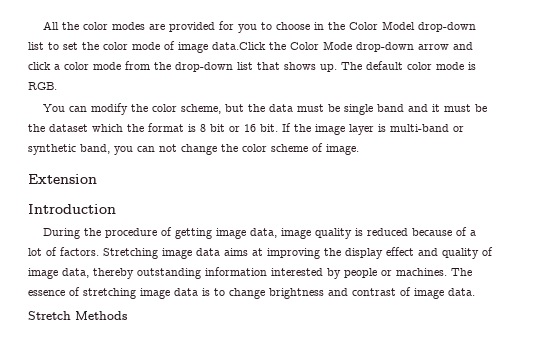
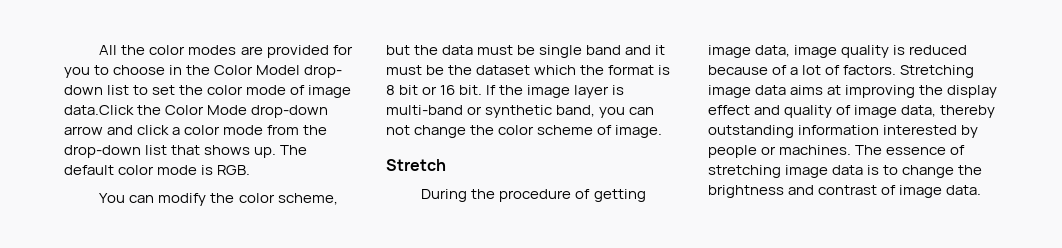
[418,22,477,32] drop-down -> [304,65,343,78] [64,85,103,95] drop- down
[28,174,97,184] [28,204,116,214] Extension // Introduction -> [386,159,446,171] Stretch
(265, 293) none -> [958,165,983,175] the
[28,311,127,320] // Stretch Methods -> (982, 190) none

